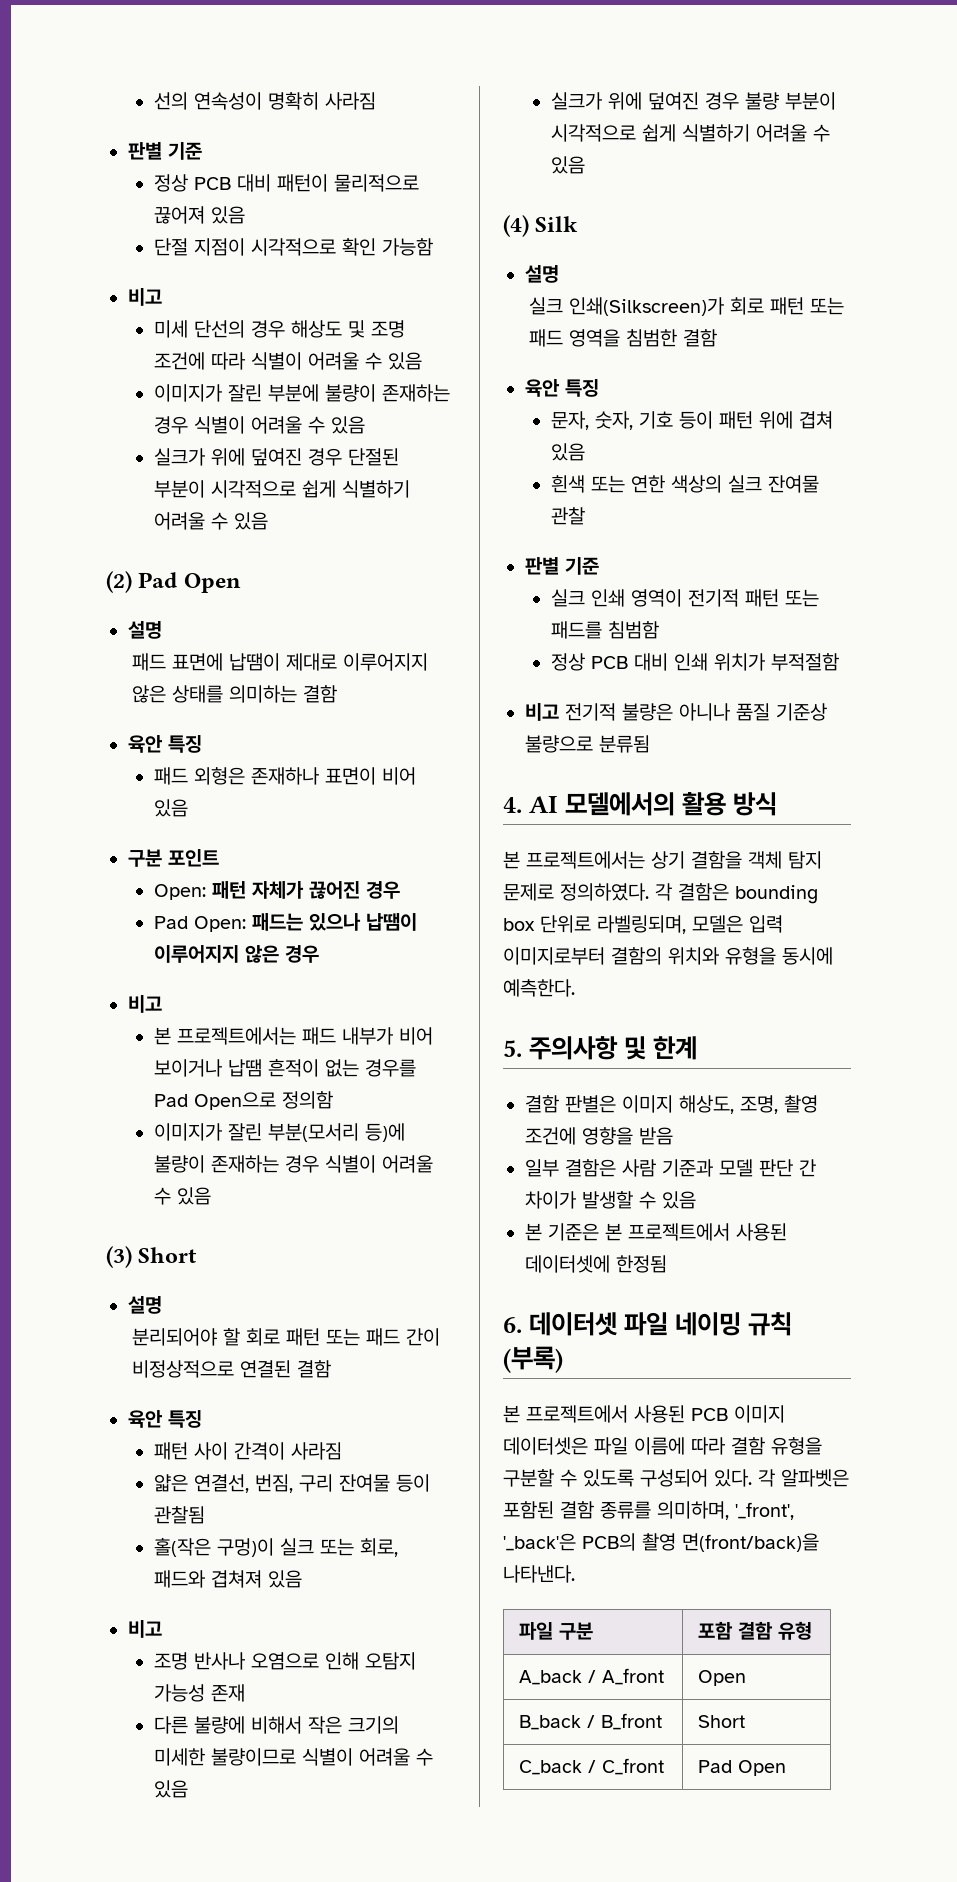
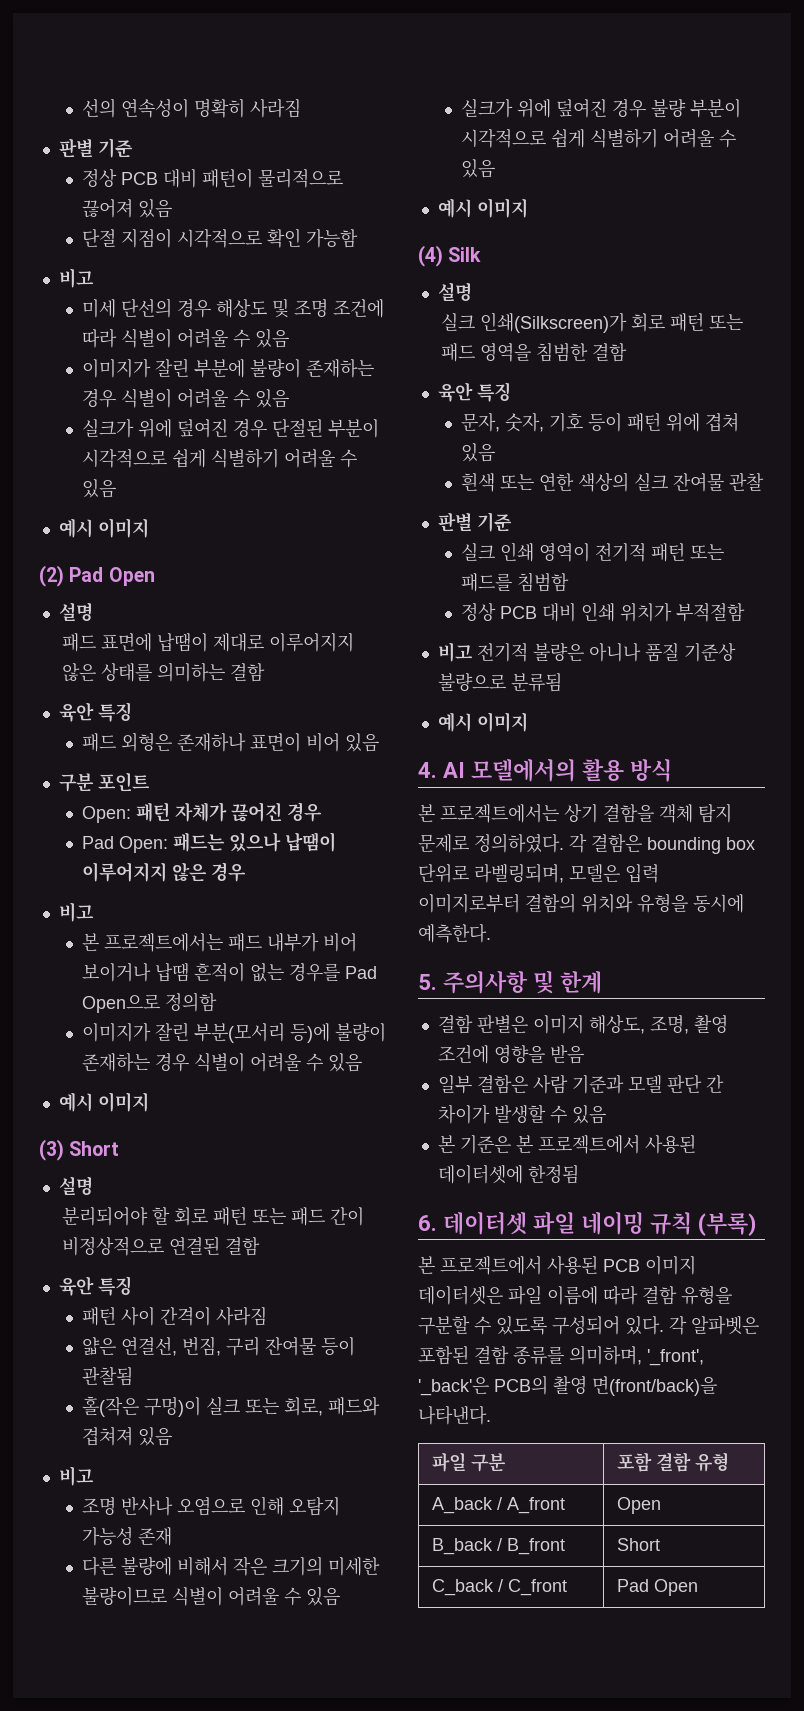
(268, 521) none -> [58,518,149,538] // 예시 이미지
(211, 1196) none -> [58,1092,149,1112] // 예시 이미지
(585, 165) none -> [437,198,528,218] // 예시 이미지
(650, 744) none -> [437,712,528,732] // 예시 이미지

